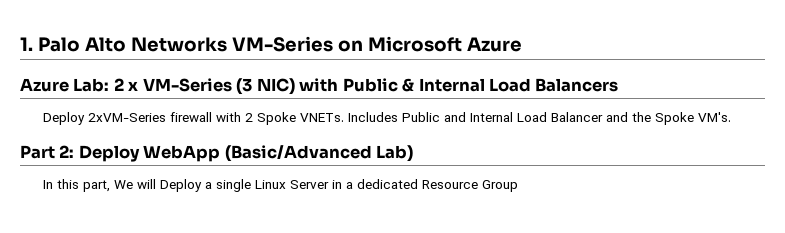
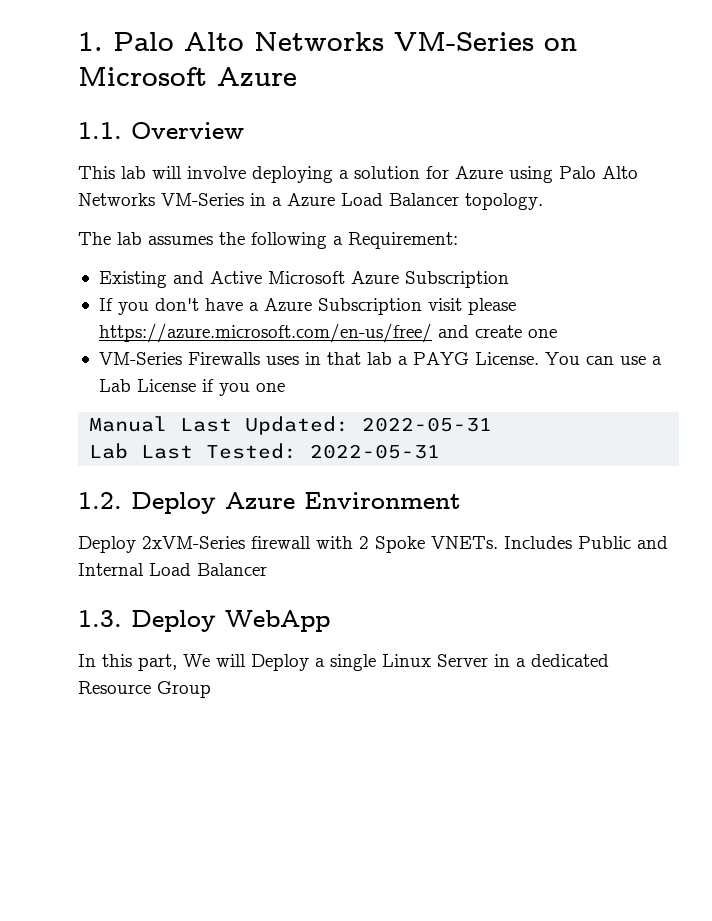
[20,78,619,95] Azure Lab: 2 x VM-Series (3 NIC) with Public & Internal Load Balancers -> [78,122,244,139] [78,166,638,183] [78,193,543,210] [78,232,458,249] [98,271,509,288] [98,298,516,315] [98,323,557,343] [98,352,662,365] [98,379,285,396] [89,416,493,435] [89,443,441,459] [78,492,461,514] 1.1. Overview // This lab will involve deploying a solution for Azure using Palo Alto Networks VM-Series in a Azure Load Balancer topology. // The lab assumes the following a Requirement: // Existing and Active Microsoft Azure Subscription // If you don't have a Azure Subscription visit please https://azure.microsoft.com/en-us/free/ and create one // VM-Series Firewalls uses in that lab a PAYG License. You can use a Lab License if you one // Manual Last Updated: 2022-05-31 // Lab Last Tested: 2022-05-31 // 1.2. Deploy Azure Environment
[606,112,732,125] [20,145,75,159] and the Spoke VM's. // Part 2: -> [78,610,122,627] // 1.3.
[224,145,414,162] (Basic/Advanced Lab) -> (330, 621) none

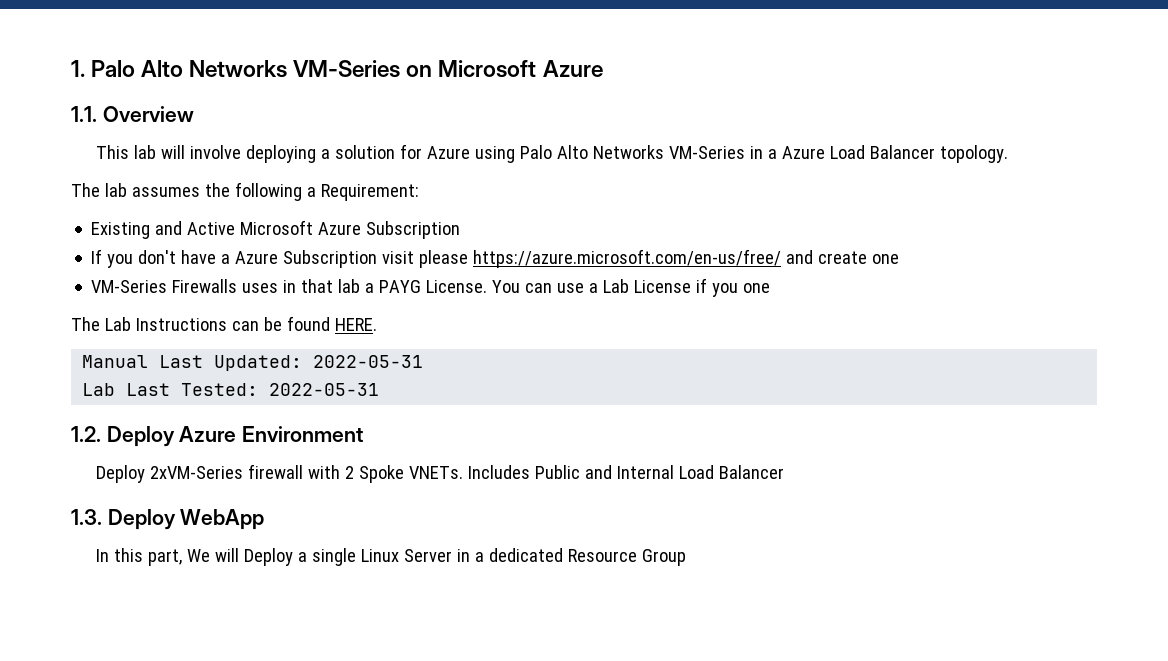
(285, 387) none -> [71,316,377,331] // The Lab Instructions can be found HERE.

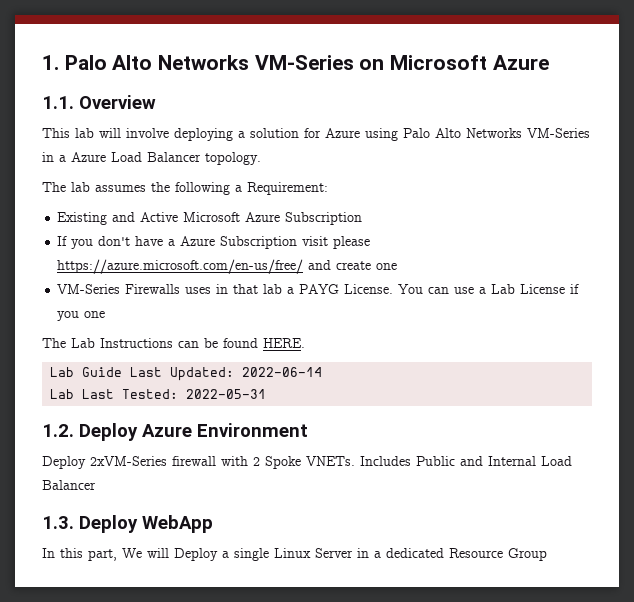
[82,355,149,368] Manual -> [50,367,123,377] Lab Guide
[313,355,424,368] 2022-05-31 -> [242,367,323,377] 2022-06-14

